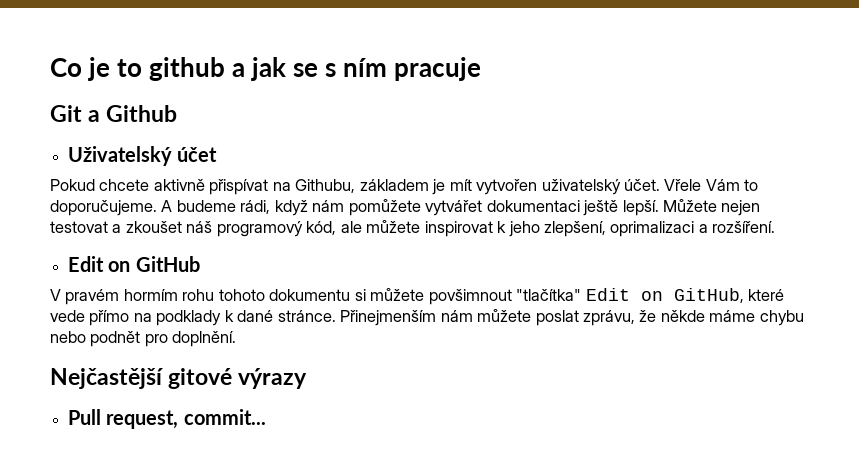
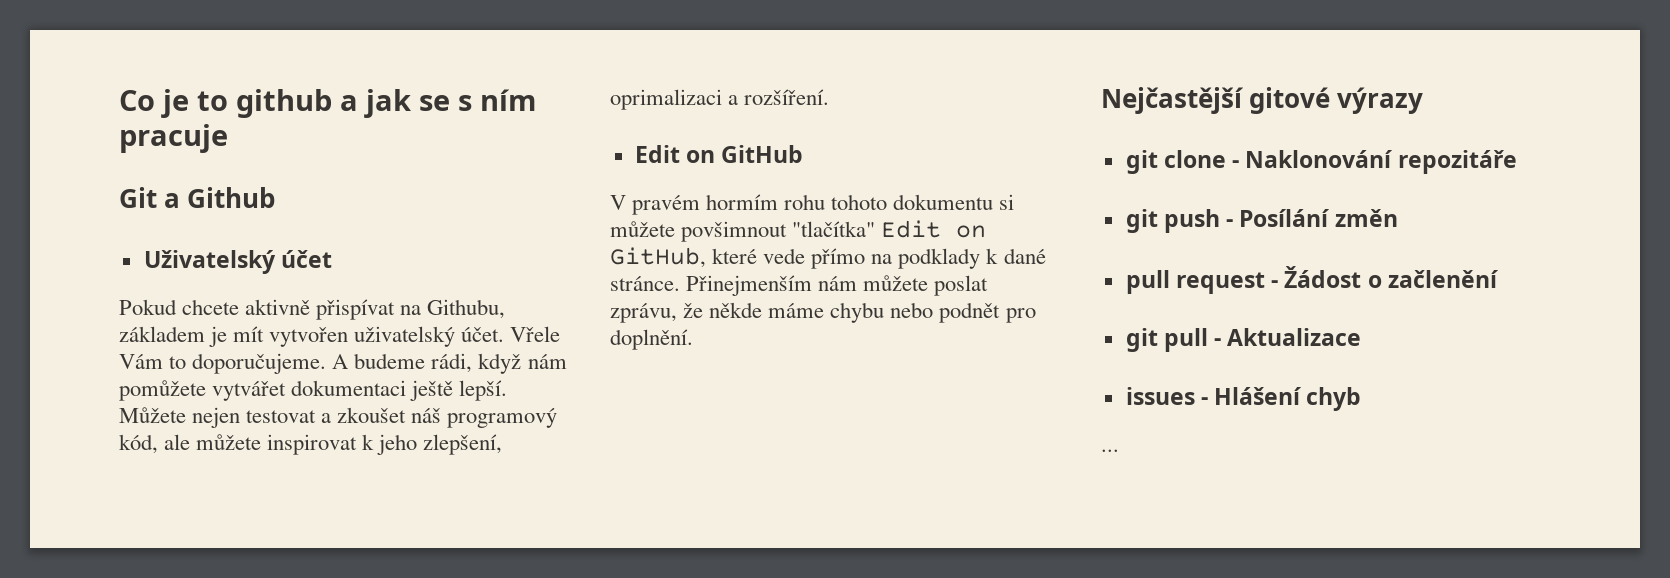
[68,409,266,429] Pull request, commit... -> [1125,150,1517,174] [1125,209,1398,233] [1125,266,1498,294] [1125,328,1362,352] [1125,387,1362,411] [1101,449,1119,452] git clone - Naklonování repozitáře // git push - Posílání změn // pull request - Žádost o začlenění // git pull - Aktualizace // issues - Hlášení chyb // ...

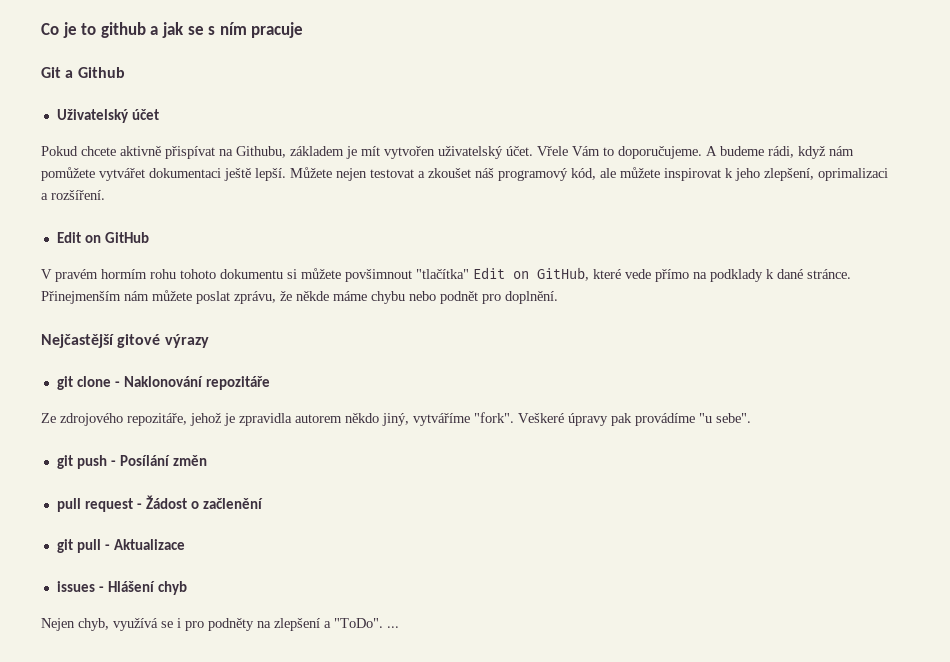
(1517, 162) none -> [41,412,751,426] // Ze zdrojového repozitáře, jehož je zpravidla autorem někdo jiný, vytváříme "fork". Veškeré úpravy pak provádíme "u sebe".
(1362, 399) none -> [41,618,383,631] Nejen chyb, využívá se i pro podněty na zlepšení a "ToDo".

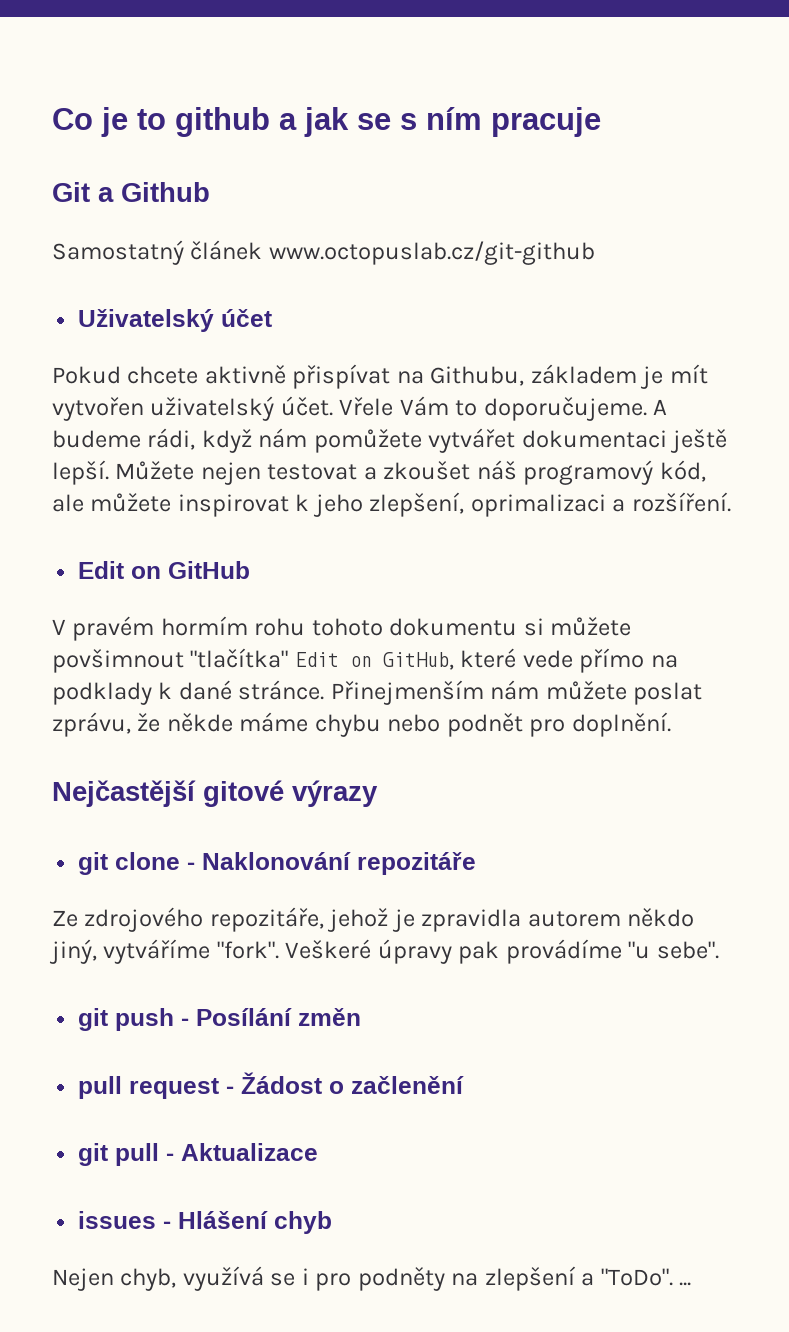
(125, 72) none -> [52,240,595,265] // Samostatný článek www.octopuslab.cz/git-github

